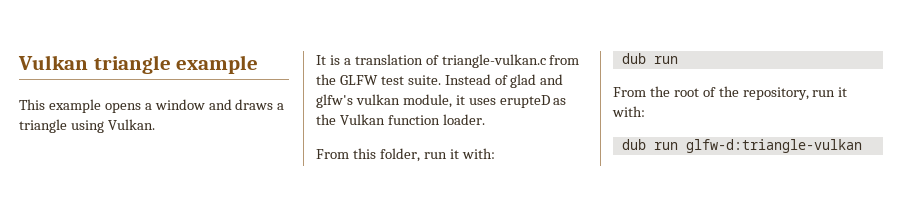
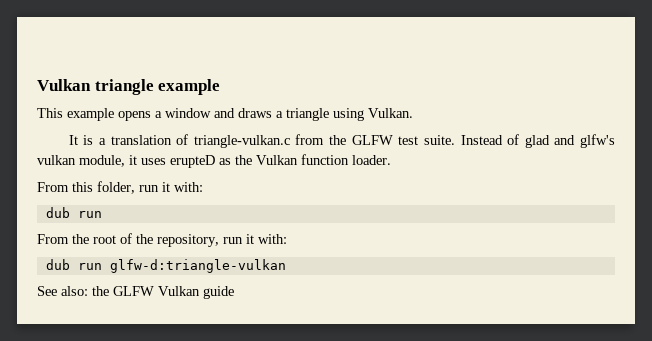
(862, 146) none -> [37,286,234,299] // See also: the GLFW Vulkan guide

